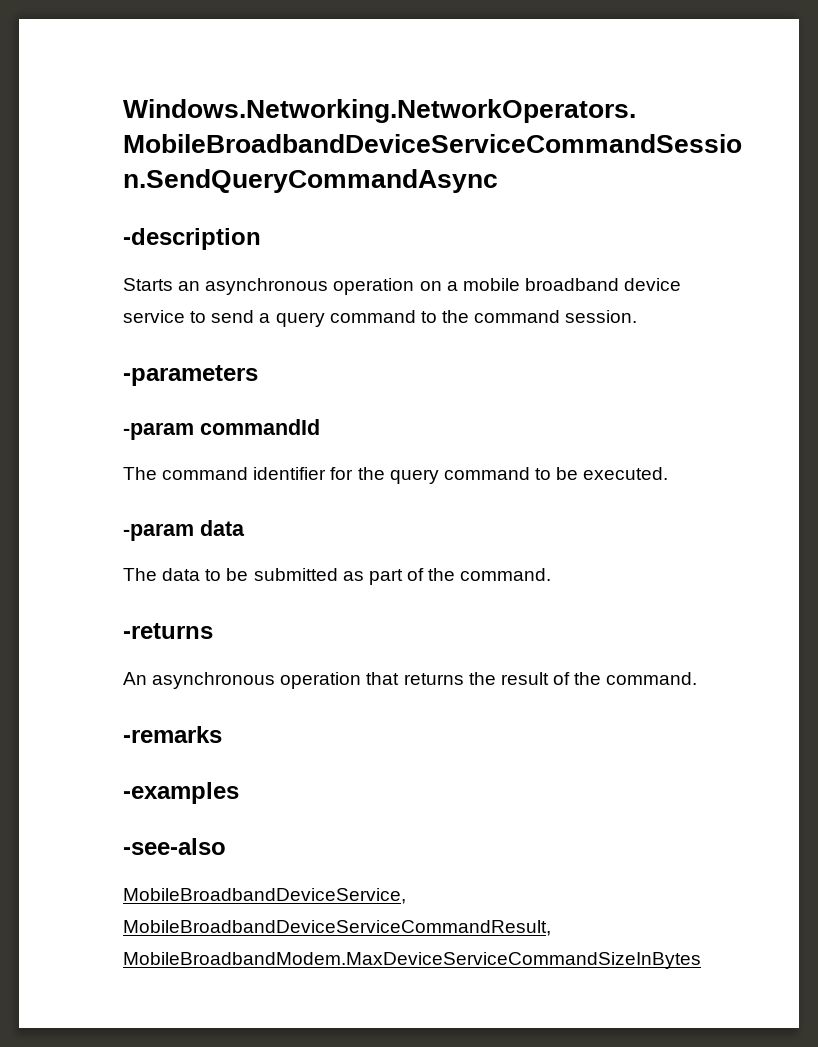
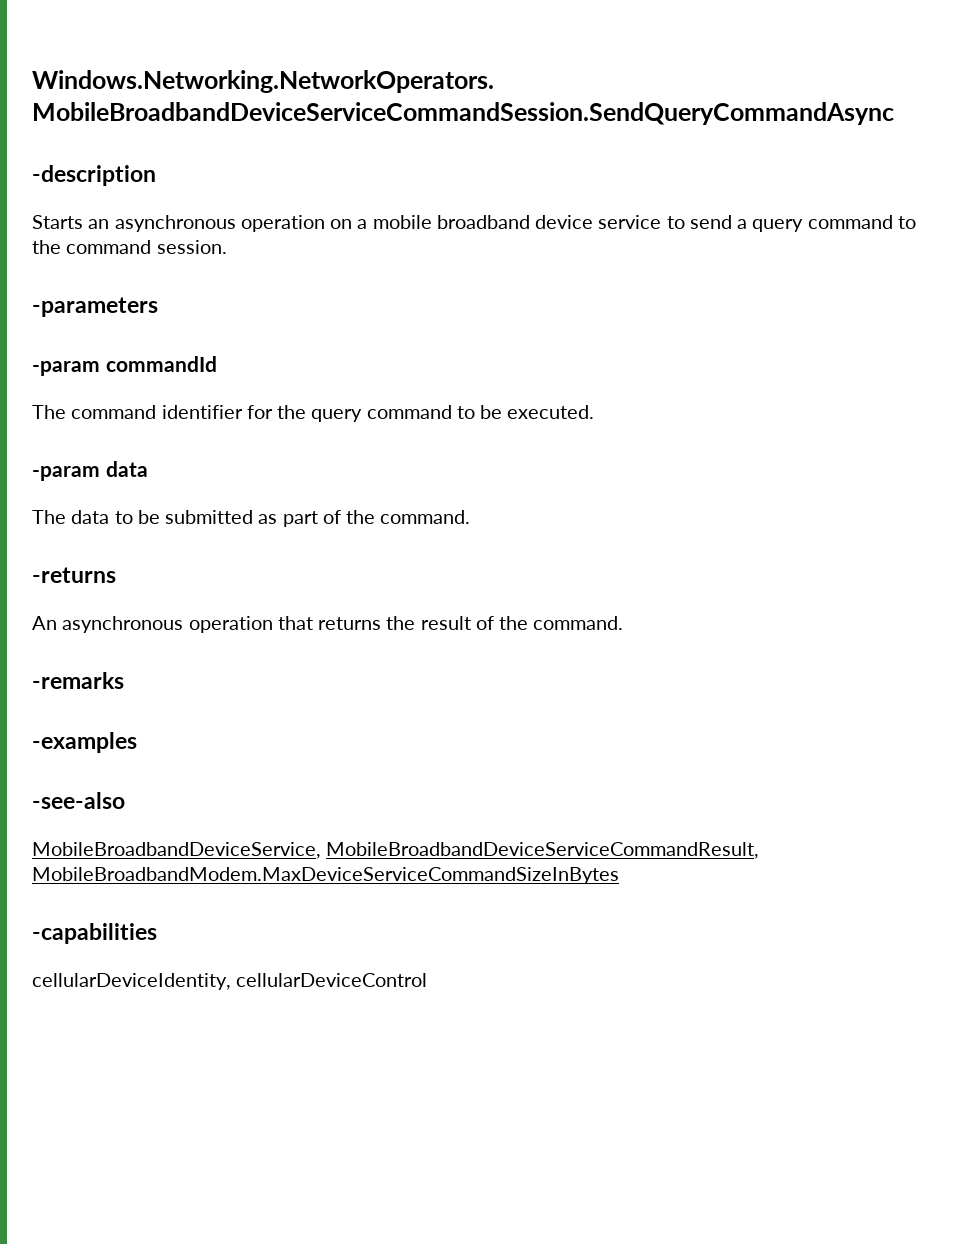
(701, 960) none -> [32,923,157,944] [32,973,428,990] // -capabilities // cellularDeviceIdentity, cellularDeviceControl

